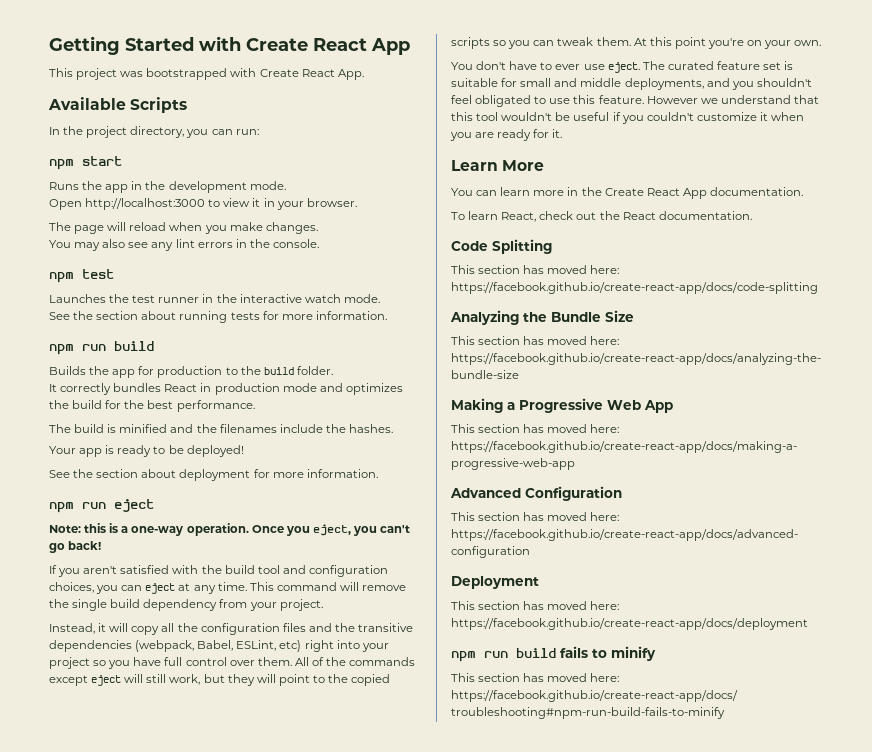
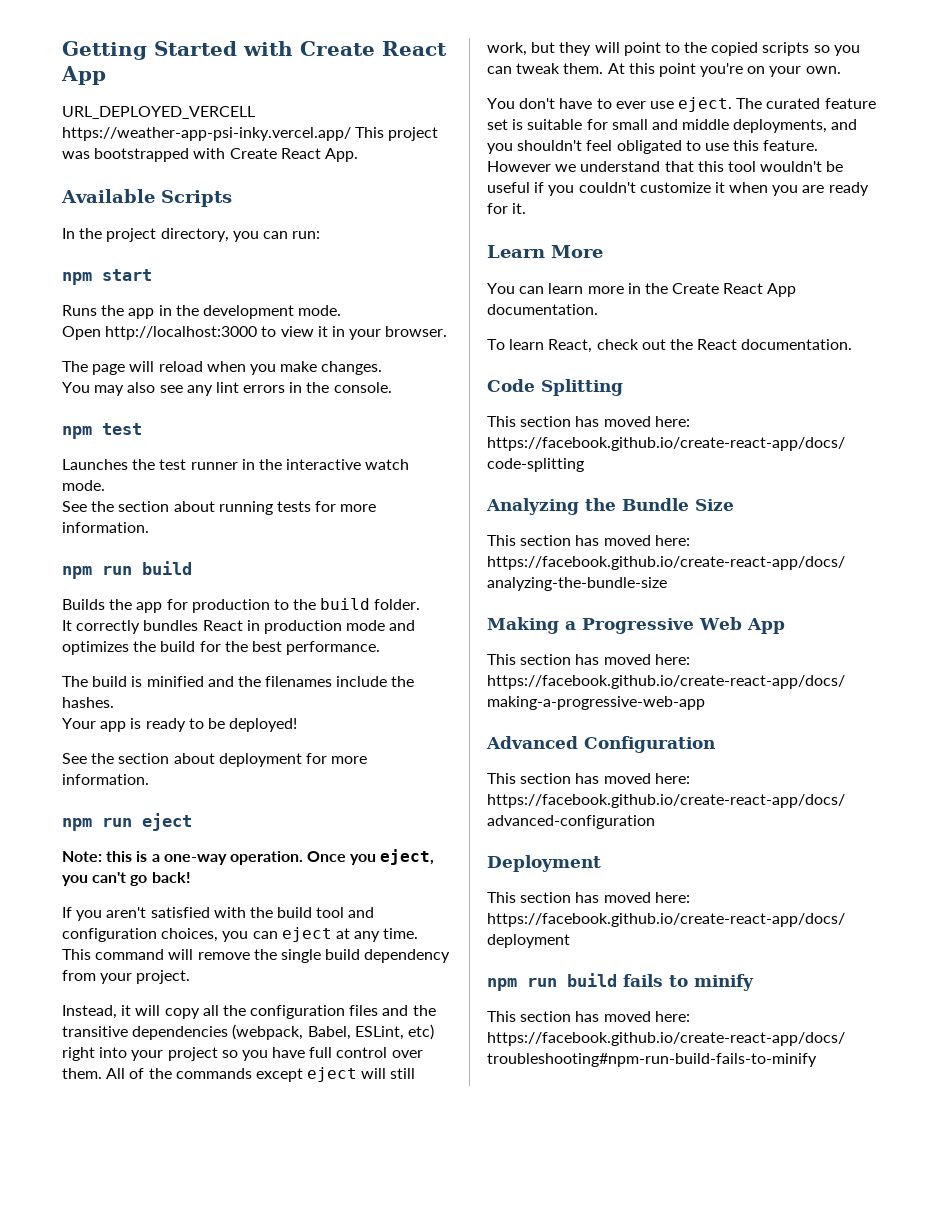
(410, 46) none -> [62,106,255,119] [62,127,351,141] URL_DEPLOYED_VERCELL https://weather-app-psi-inky.vercel.app/

